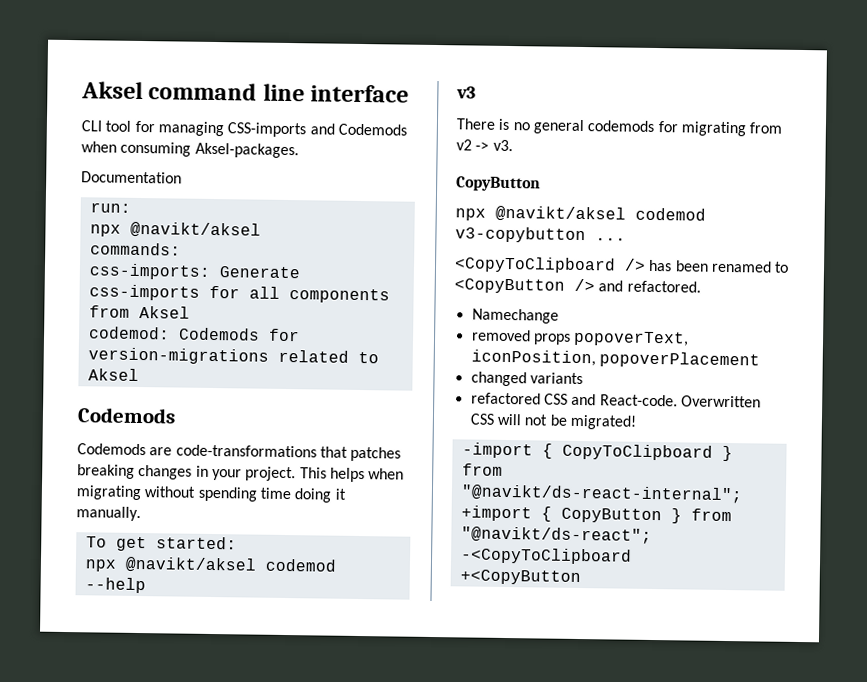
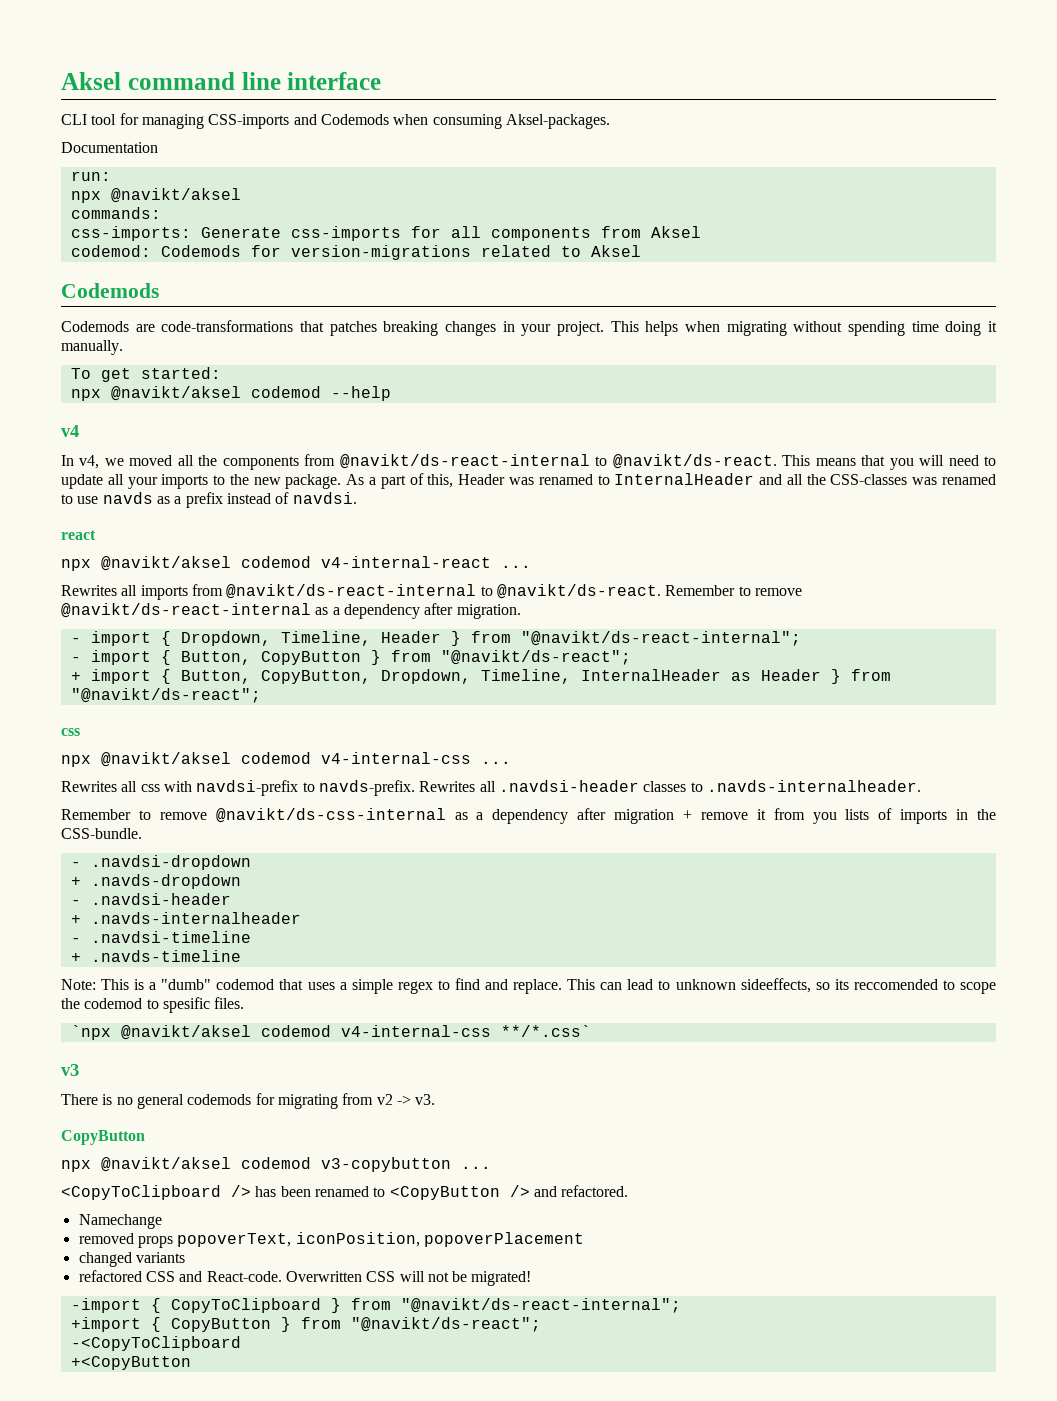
(146, 585) none -> [61,425,79,437] [61,454,997,470] [61,473,996,489] [61,492,357,508] [61,530,96,540] [61,556,531,571] [61,584,802,600] [61,603,521,619] [70,631,801,646] [70,650,631,665] [70,669,891,684] [70,688,261,703] [61,728,80,736] [61,752,511,767] [61,780,921,796] [61,808,997,824] [61,828,142,839] [70,855,251,870] [70,874,241,889] [70,893,231,905] [70,912,301,924] [70,931,251,943] [70,950,241,962] [61,978,997,994] [61,997,245,1013] [70,1025,591,1040] // v4 // In v4, we moved all the components from @navikt/ds-react-internal to @navikt/ds-react. This means that you will need to update all your imports to the new package. As a part of this, Header was renamed to InternalHeader and all the CSS-classes was renamed to use navds as a prefix instead of navdsi. // react // npx @navikt/aksel codemod v4-internal-react ... // Rewrites all imports from @navikt/ds-react-internal to @navikt/ds-react. Remember to remove @navikt/ds-react-internal as a dependency after migration. // - import { Dropdown, Timeline, Header } from "@navikt/ds-react-internal"; // - import { Button, CopyButton } from "@navikt/ds-react"; // + import { Button, CopyButton, Dropdown, Timeline, InternalHeader as Header } from "@navikt/ds-react"; // css // npx @navikt/aksel codemod v4-internal-css ... // Rewrites all css with navdsi-prefix to navds-prefix. Rewrites all .navdsi-header classes to .navds-internalheader. // Remember to remove @navikt/ds-css-internal as a dependency after migration + remove it from you lists of imports in the CSS-bundle. // - .navdsi-dropdown // + .navds-dropdown // - .navdsi-header // + .navds-internalheader // - .navdsi-timeline // + .navds-timeline // Note: This is a "dumb" codemod that uses a simple regex to find and replace. This can lead to unknown sideeffects, so its reccomended to scope the codemod to spesific files. // `npx @navikt/aksel codemod v4-internal-css **/*.css`

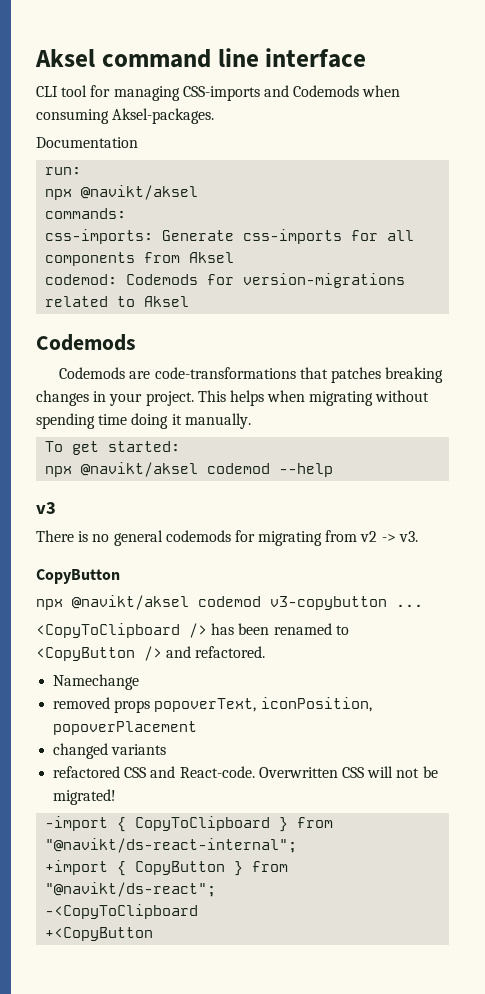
[61,425,79,437] [61,454,997,470] [61,473,996,489] [61,492,357,508] [61,530,96,540] [61,556,531,571] [61,584,802,600] [61,603,521,619] [70,631,801,646] [70,650,631,665] [70,669,891,684] [70,688,261,703] [61,728,80,736] [61,752,511,767] [61,780,921,796] [61,808,997,824] [61,828,142,839] [70,855,251,870] [70,874,241,889] [70,893,231,905] [70,912,301,924] [70,931,251,943] [70,950,241,962] [61,978,997,994] [61,997,245,1013] [70,1025,591,1040] // v4 // In v4, we moved all the components from @navikt/ds-react-internal to @navikt/ds-react. This means that you will need to update all your imports to the new package. As a part of this, Header was renamed to InternalHeader and all the CSS-classes was renamed to use navds as a prefix instead of navdsi. // react // npx @navikt/aksel codemod v4-internal-react ... // Rewrites all imports from @navikt/ds-react-internal to @navikt/ds-react. Remember to remove @navikt/ds-react-internal as a dependency after migration. // - import { Dropdown, Timeline, Header } from "@navikt/ds-react-internal"; // - import { Button, CopyButton } from "@navikt/ds-react"; // + import { Button, CopyButton, Dropdown, Timeline, InternalHeader as Header } from "@navikt/ds-react"; // css // npx @navikt/aksel codemod v4-internal-css ... // Rewrites all css with navdsi-prefix to navds-prefix. Rewrites all .navdsi-header classes to .navds-internalheader. // Remember to remove @navikt/ds-css-internal as a dependency after migration + remove it from you lists of imports in the CSS-bundle. // - .navdsi-dropdown // + .navds-dropdown // - .navdsi-header // + .navds-internalheader // - .navdsi-timeline // + .navds-timeline // Note: This is a "dumb" codemod that uses a simple regex to find and replace. This can lead to unknown sideeffects, so its reccomended to scope the codemod to spesific files. // `npx @navikt/aksel codemod v4-internal-css **/*.css` -> (334, 470) none

